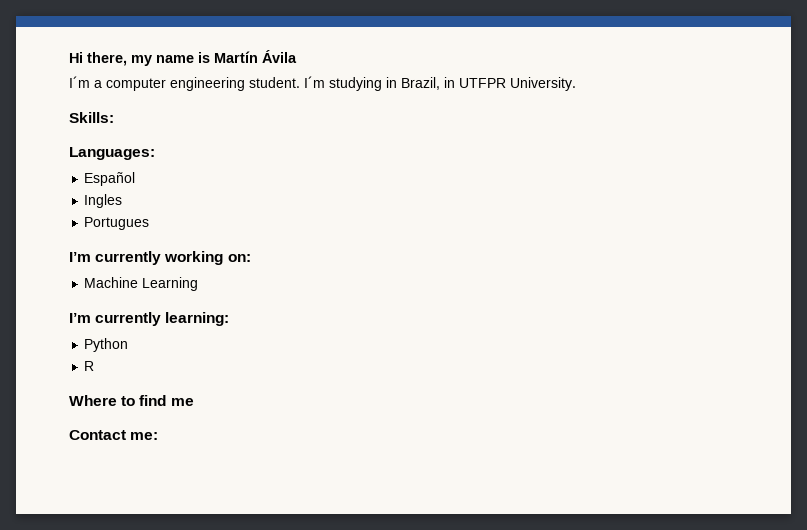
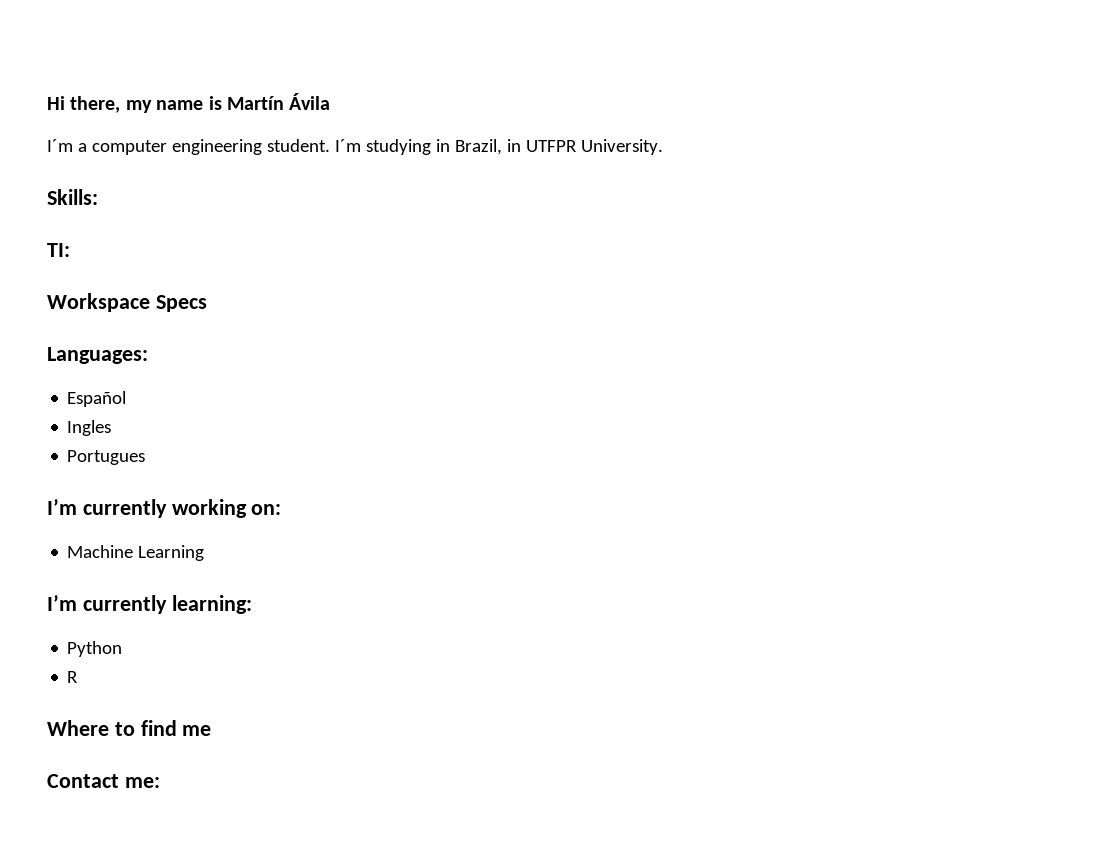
(114, 117) none -> [47,243,70,257] [47,293,207,312] // TI: // Workspace Specs

